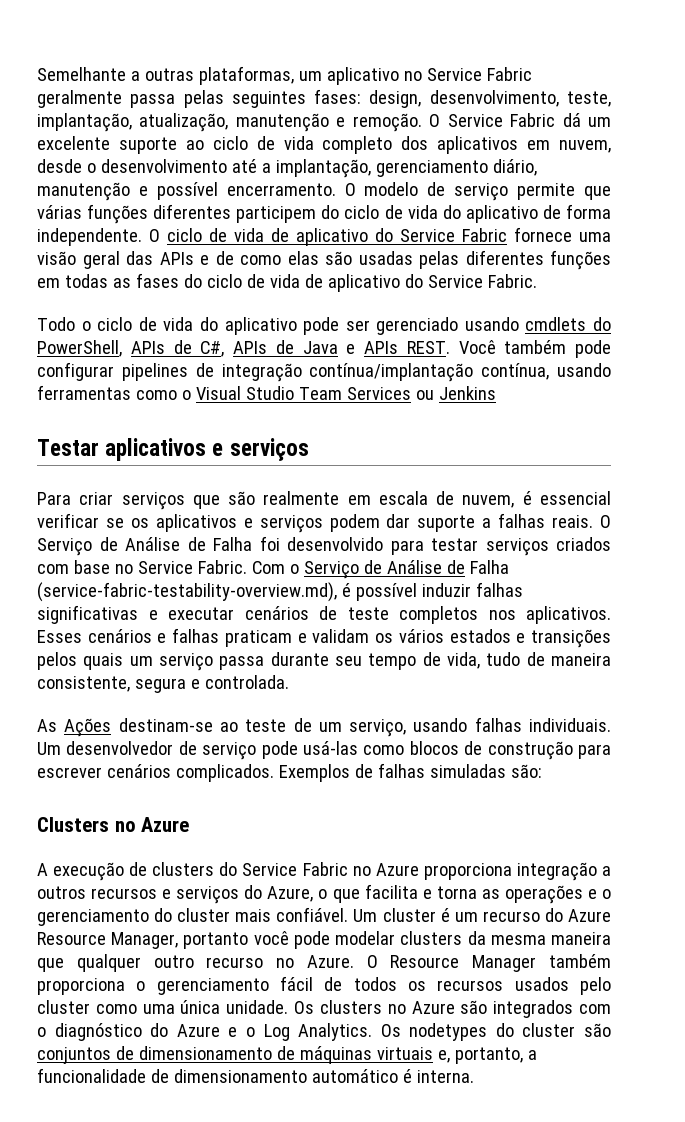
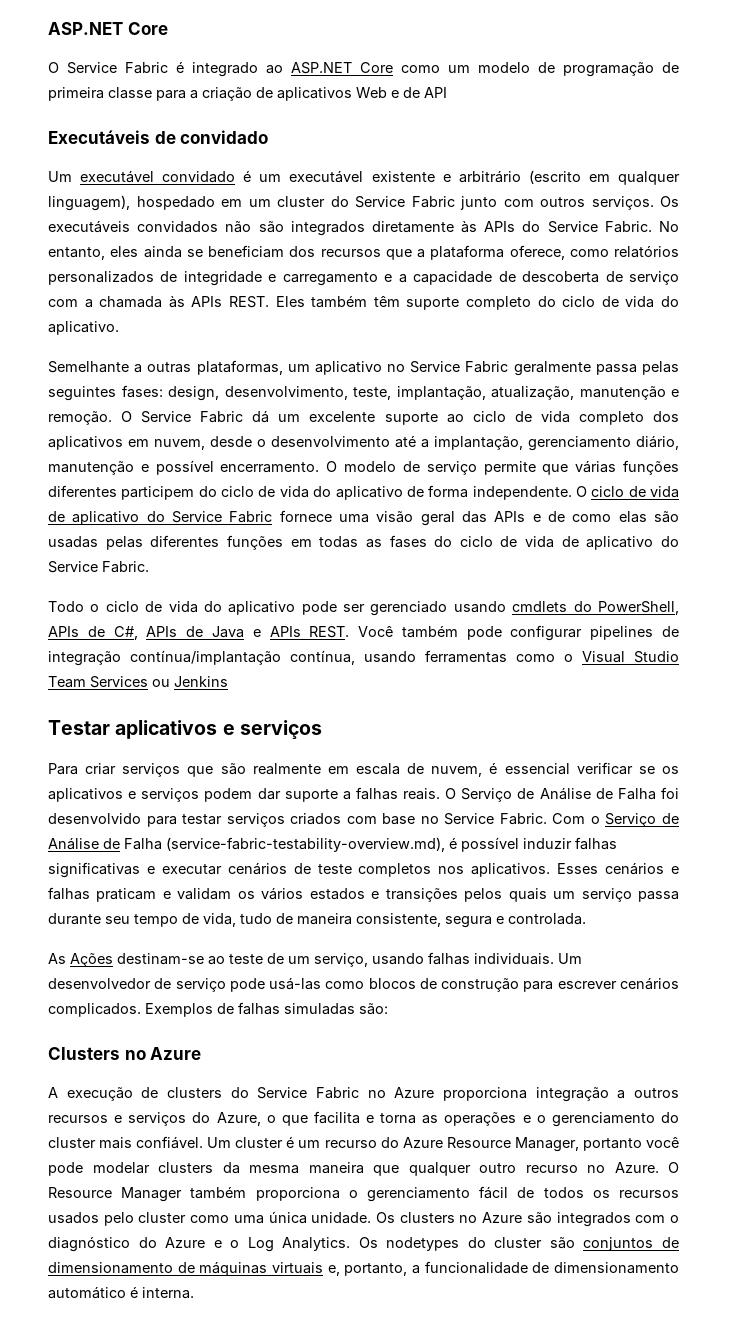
(37, 74) none -> [48,22,168,35] [48,61,679,77] [48,87,447,101] [48,130,269,144] [48,170,680,185] [48,195,679,211] [48,220,679,236] [48,245,679,260] [48,271,679,286] [48,295,680,310] [48,321,119,335] ASP.NET Core // O Service Fabric é integrado ao ASP.NET Core como um modelo de programação de primeira classe para a criação de aplicativos Web e de API // Executáveis de convidado // Um executável convidado é um executável existente e arbitrário (escrito em qualquer linguagem), hospedado em um cluster do Service Fabric junto com outros serviços. Os executáveis convidados não são integrados diretamente às APIs do Service Fabric. No entanto, eles ainda se beneficiam dos recursos que a plataforma oferece, como relatórios personalizados de integridade e carregamento e a capacidade de descoberta de serviço com a chamada às APIs REST. Eles também têm suporte completo do ciclo de vida do aplicativo. //

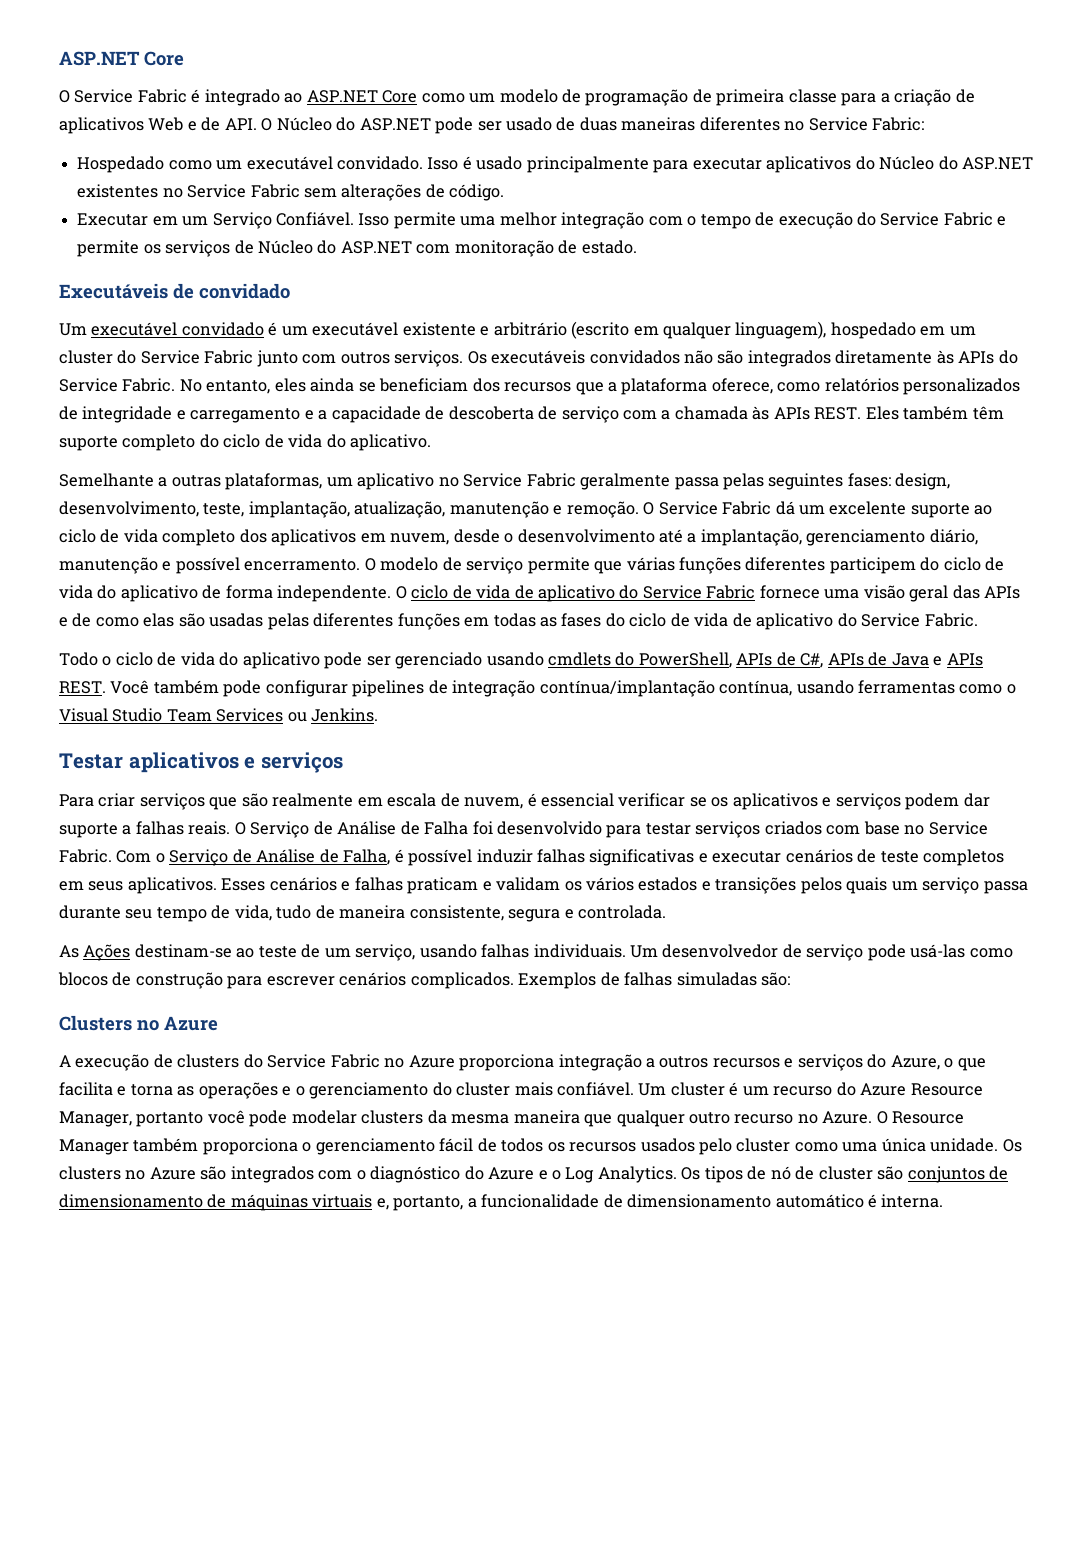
[424,87,447,98] API -> [224,117,925,134] [77,156,1033,173] [77,184,505,201] [77,212,1007,229] [77,240,637,257] API. O Núcleo do ASP.NET pode ser usado de duas maneiras diferentes no Service Fabric: // Hospedado como um executável convidado. Isso é usado principalmente para executar aplicativos do Núcleo do ASP.NET existentes no Service Fabric sem alterações de código. // Executar em um Serviço Confiável. Isso permite uma melhor integração com o tempo de execução do Service Fabric e permite os serviços de Núcleo do ASP.NET com monitoração de estado.
[174,676,228,687] Jenkins -> [311,708,379,722] Jenkins.
[124,837,445,852] Falha (service-fabric-testability-overview.md), -> [343,849,391,865] Falha,
[438,866,465,874] nos -> [59,881,124,891] em seus
[386,1237,486,1251] nodetypes do -> [704,1166,815,1183] tipos de nó de

